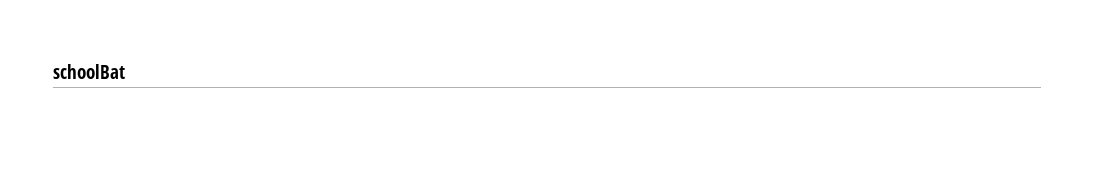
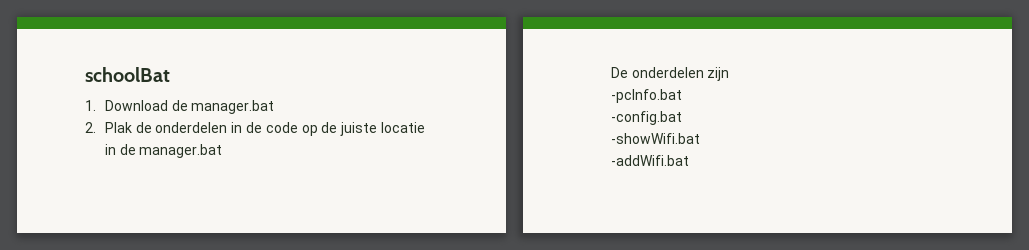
(125, 71) none -> [85,100,275,114] [85,122,425,136] [104,144,223,158] [610,67,730,81] [610,89,682,103] [610,111,682,125] [610,133,700,144] [610,155,689,166] // 1. Download de manager.bat // 2. Plak de onderdelen in de code op de juiste locatie in de manager.bat // De onderdelen zijn // -pcInfo.bat // -config.bat // -showWifi.bat // -addWifi.bat

